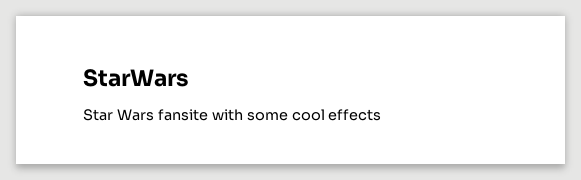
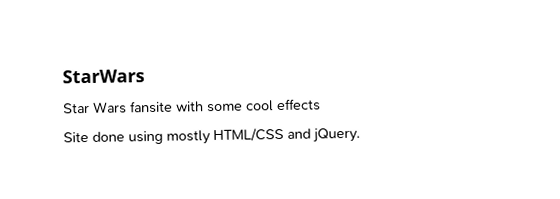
(382, 115) none -> [63,127,360,145] // Site done using mostly HTML/CSS and jQuery.

